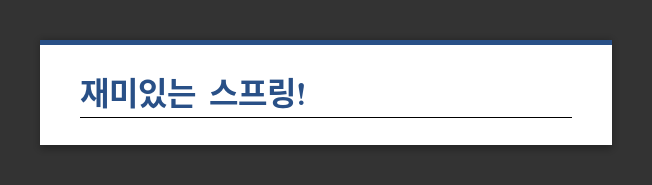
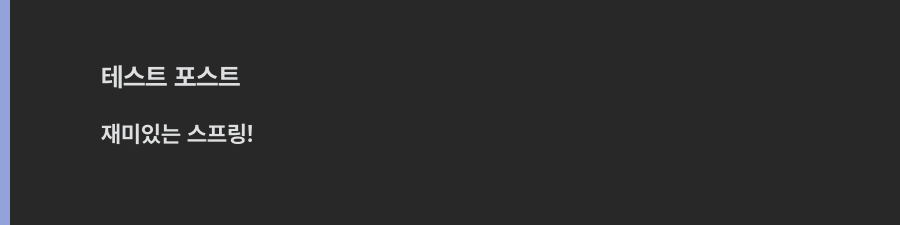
(80, 93) none -> [101,65,241,89] 테스트 포스트 //

